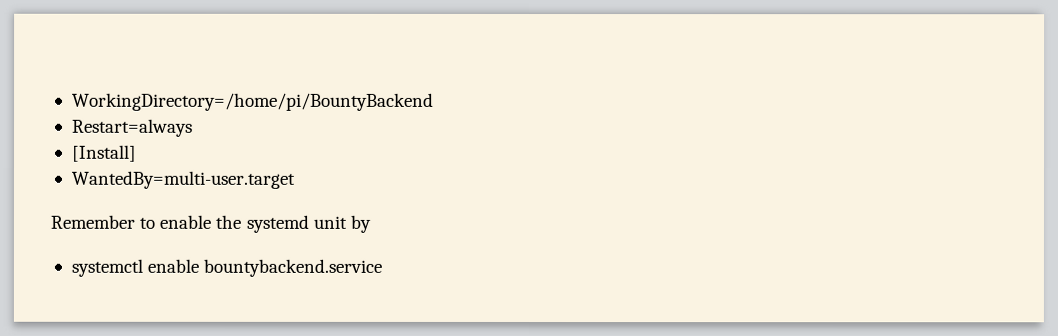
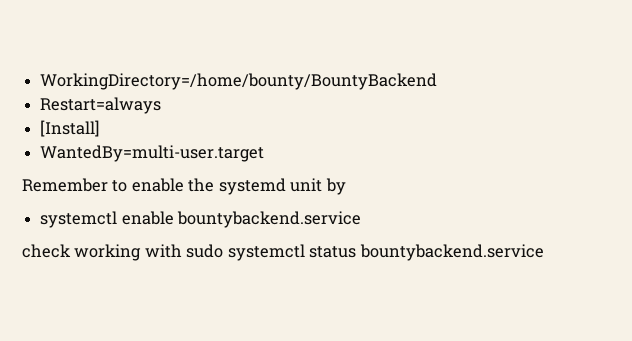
[71,92,434,111] WorkingDirectory=/home/pi/BountyBackend -> [40,73,438,90] WorkingDirectory=/home/bounty/BountyBackend
(383, 267) none -> [22,244,544,261] // check working with sudo systemctl status bountybackend.service

